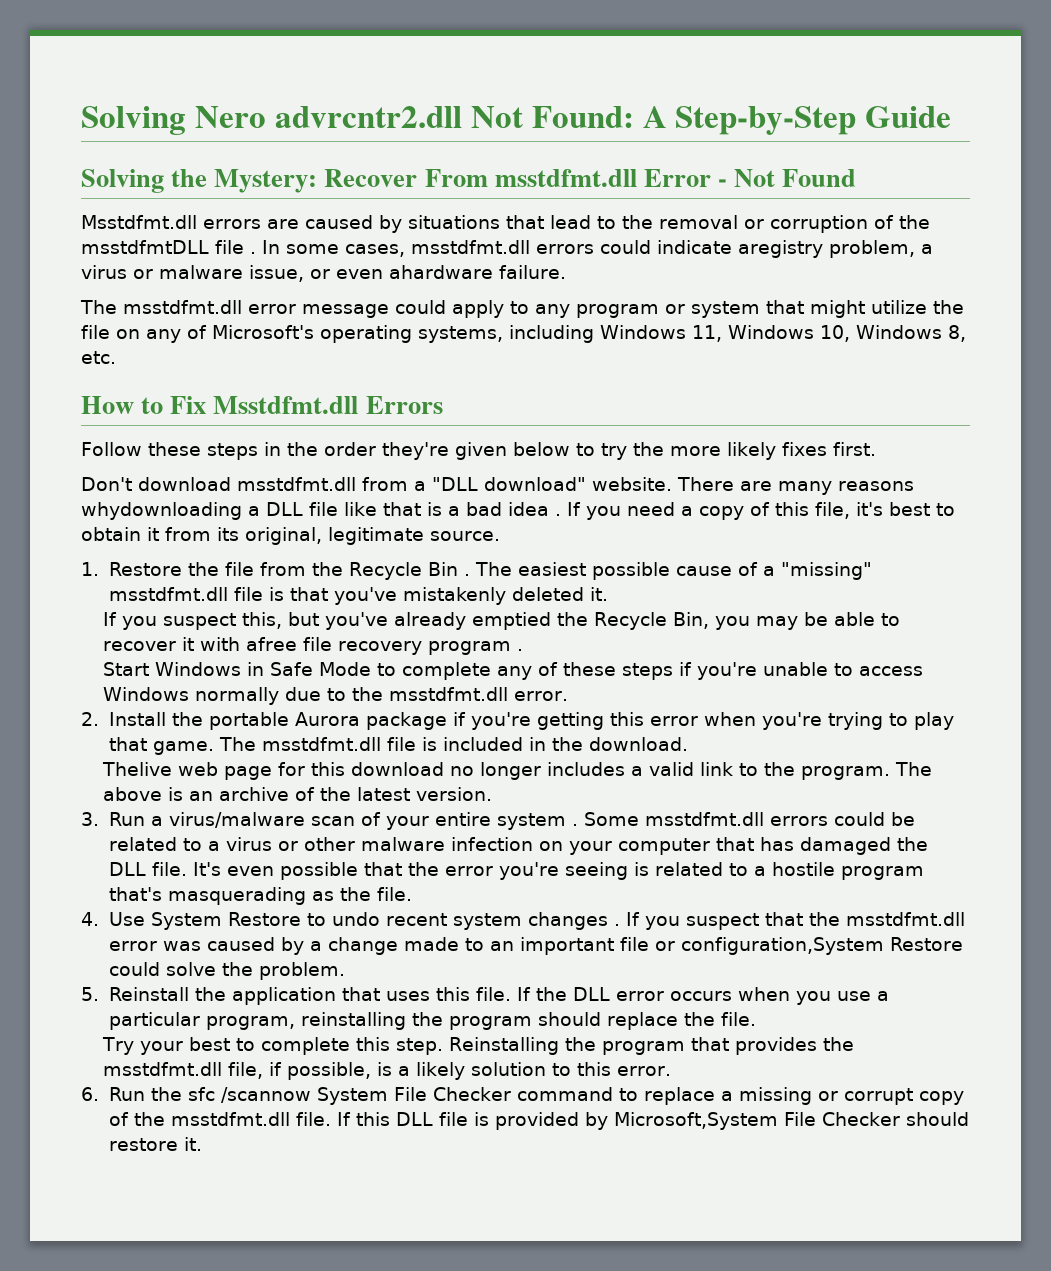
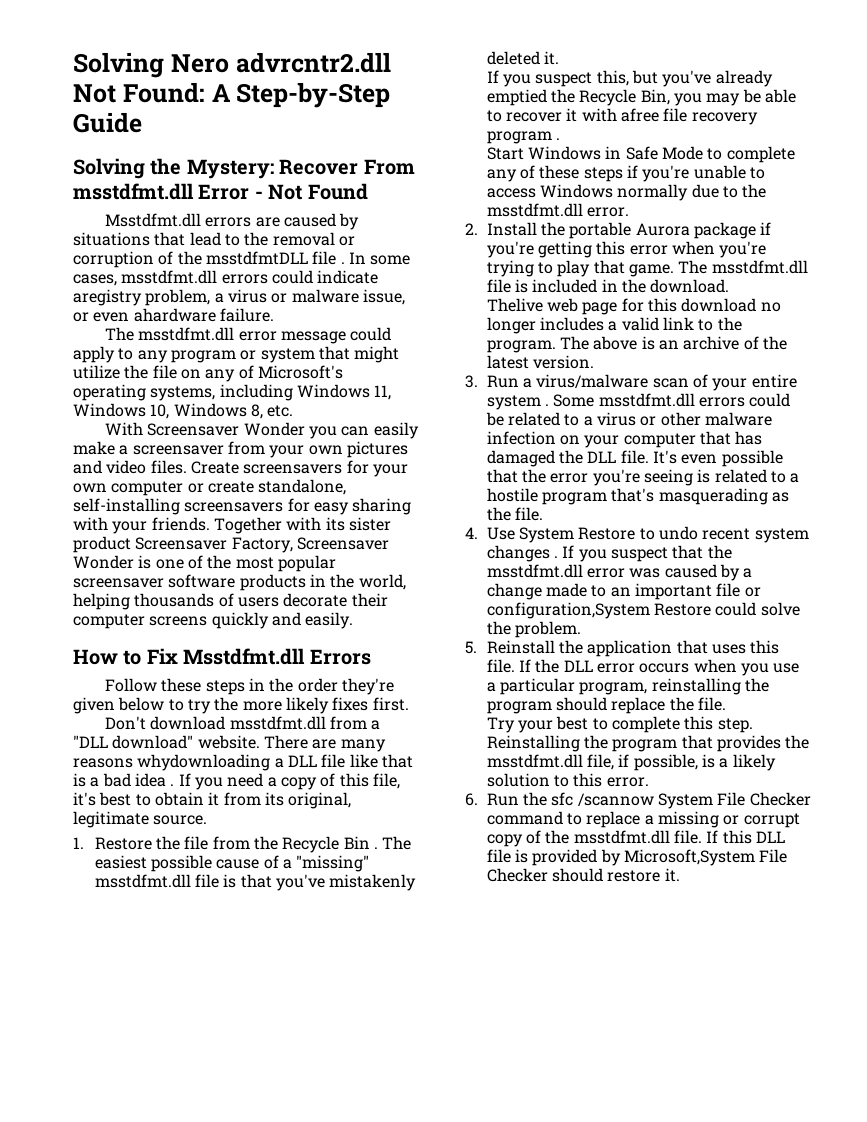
(116, 357) none -> [105,422,419,439] [73,441,408,458] [73,460,408,477] [73,479,347,496] [73,498,412,515] [73,517,391,534] [73,536,389,553] [73,555,336,572] [73,574,406,591] [73,593,388,610] [73,612,354,629] // With Screensaver Wonder you can easily make a screensaver from your own pictures and video files. Create screensavers for your own computer or create standalone, self-installing screensavers for easy sharing with your friends. Together with its sister product Screensaver Factory, Screensaver Wonder is one of the most popular screensaver software products in the world, helping thousands of users decorate their computer screens quickly and easily.

